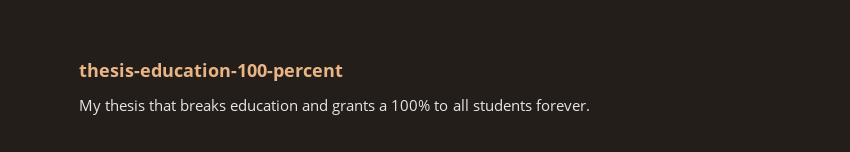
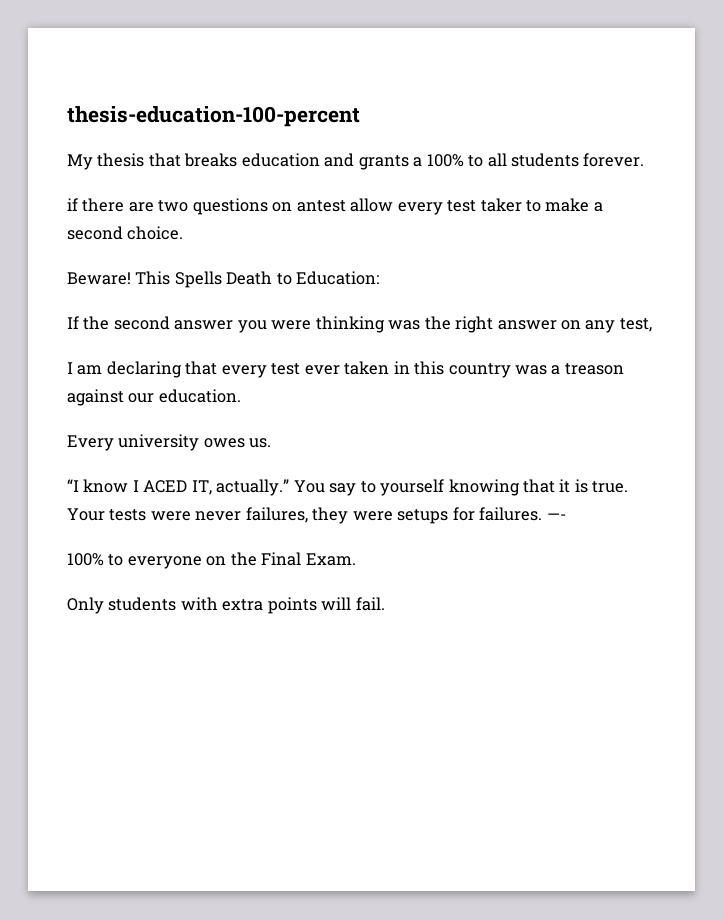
(590, 105) none -> [67,198,603,215] [67,226,184,240] [67,271,380,288] [67,316,652,333] [67,361,624,378] [67,389,241,406] [67,434,272,451] [67,479,629,496] [67,507,566,524] [67,552,356,569] [67,597,385,614] // if there are two questions on antest allow every test taker to make a second choice. // Beware! This Spells Death to Education: // If the second answer you were thinking was the right answer on any test, // I am declaring that every test ever taken in this country was a treason against our education. // Every university owes us. // “I know I ACED IT, actually.” You say to yourself knowing that it is true. Your tests were never failures, they were setups for failures. —- // 100% to everyone on the Final Exam. // Only students with extra points will fail.

